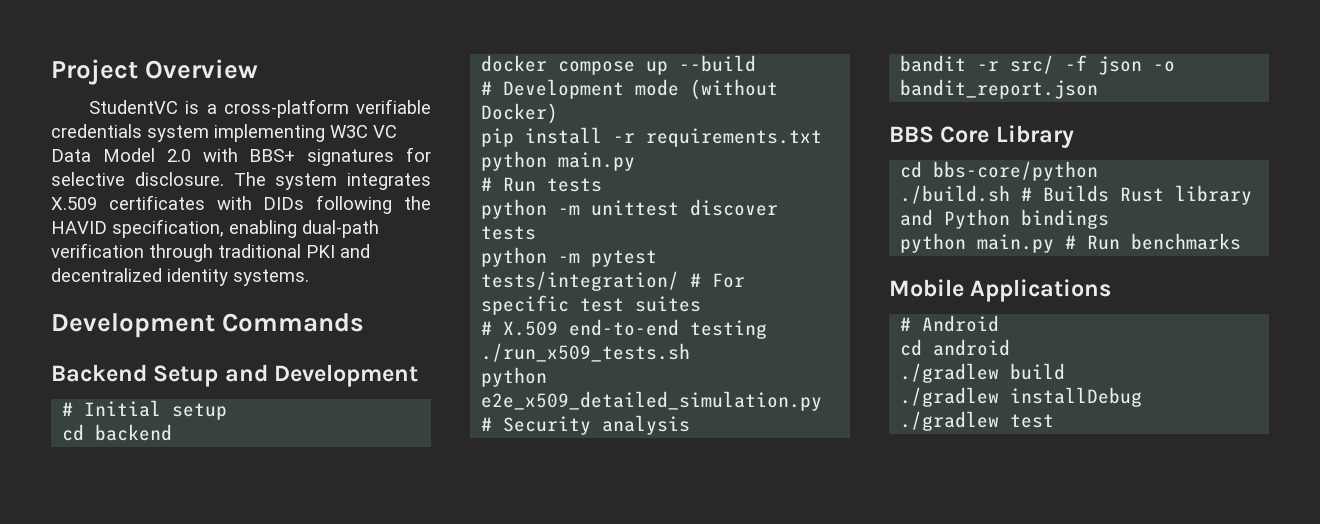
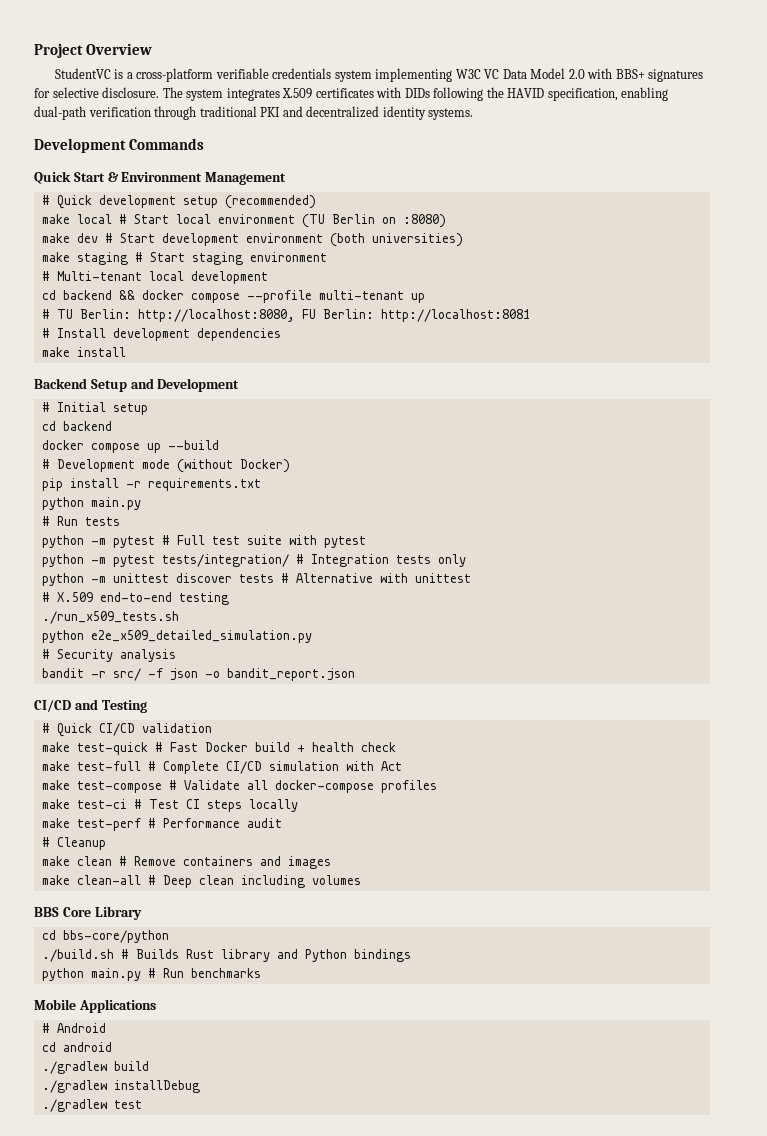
(365, 322) none -> [34,171,287,185] [41,195,316,209] [41,214,446,228] [41,233,463,247] [41,252,327,265] [41,271,268,284] [41,290,425,303] [41,309,530,322] [41,328,281,341] [41,347,126,357] // Quick Start & Environment Management // # Quick development setup (recommended) // make local # Start local environment (TU Berlin on :8080) // make dev # Start development environment (both universities) // make staging # Start staging environment // # Multi-tenant local development // cd backend && docker compose --profile multi-tenant up // # TU Berlin: http://localhost:8080, FU Berlin: http://localhost:8081 // # Install development dependencies // make install
[591,199,779,216] [481,226,537,240] unittest discover tests -> [112,535,366,548] pytest # Full test suite with pytest
[712,273,746,288] [481,295,702,315] For specific test suites -> [310,554,466,567] [41,573,471,586] Integration tests only // python -m unittest discover tests # Alternative with unittest
(1099, 89) none -> [34,699,147,713] [41,723,212,737] [41,742,396,755] [41,761,402,774] [41,780,437,793] [41,799,298,812] [41,818,282,831] [41,837,106,850] [41,856,331,869] [41,875,361,888] // CI/CD and Testing // # Quick CI/CD validation // make test-quick # Fast Docker build + health check // make test-full # Complete CI/CD simulation with Act // make test-compose # Validate all docker-compose profiles // make test-ci # Test CI steps locally // make test-perf # Performance audit // # Cleanup // make clean # Remove containers and images // make clean-all # Deep clean including volumes

